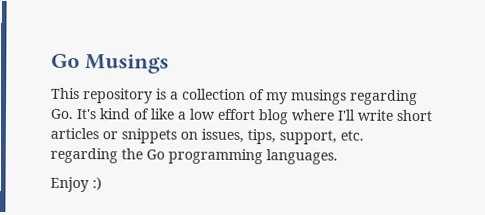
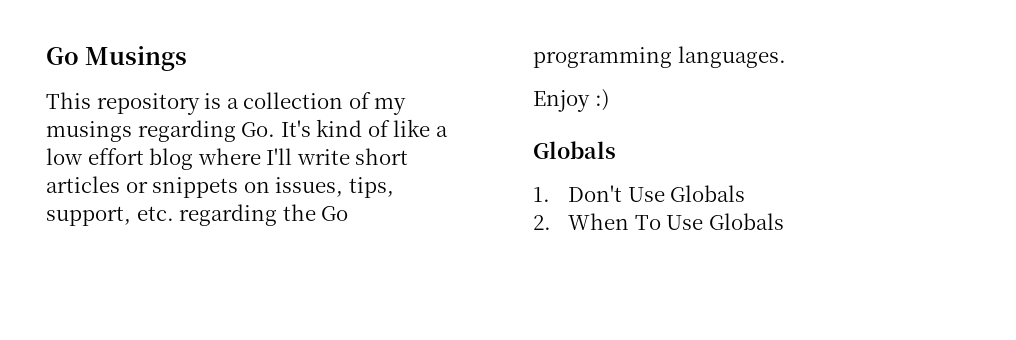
(102, 184) none -> [533,141,616,159] [533,185,746,202] [533,213,785,230] // Globals // 1. Don't Use Globals // 2. When To Use Globals

